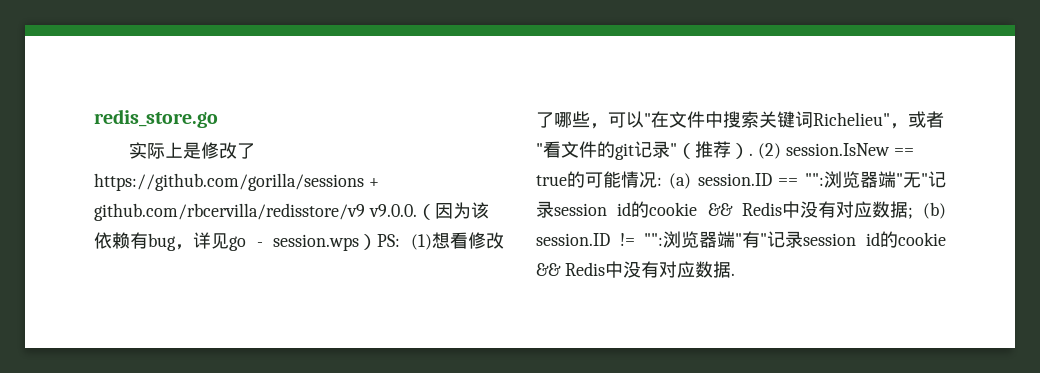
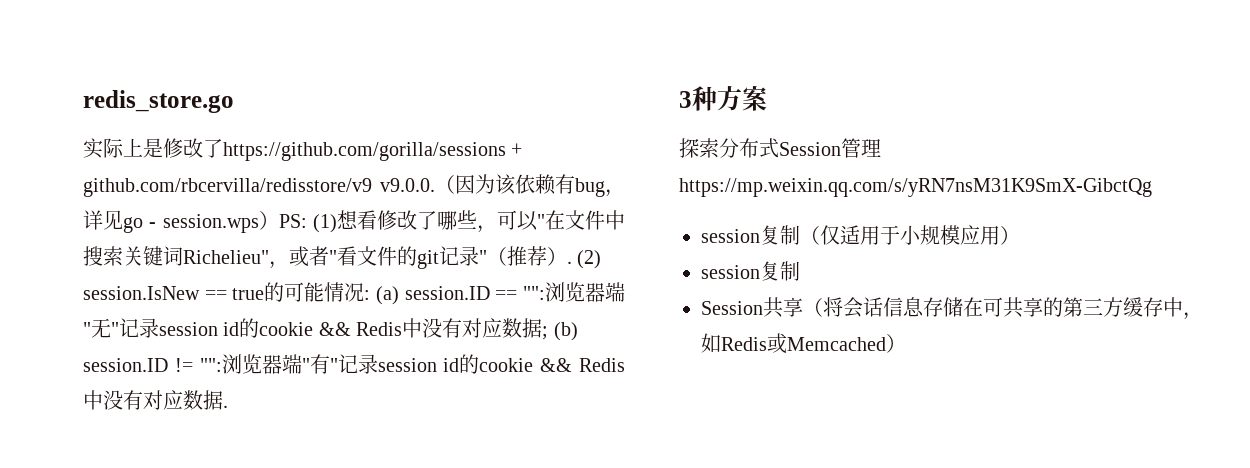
(735, 274) none -> [679,86,767,111] [679,138,881,158] [679,178,1152,197] [701,225,1020,245] [701,261,800,281] [701,297,1203,320] [701,333,906,354] // 3种方案 // 探索分布式Session管理https://mp.weixin.qq.com/s/yRN7nsM31K9SmX-GibctQg // session复制（仅适用于小规模应用） // session复制 // Session共享（将会话信息存储在可共享的第三方缓存中，如Redis或Memcached）

